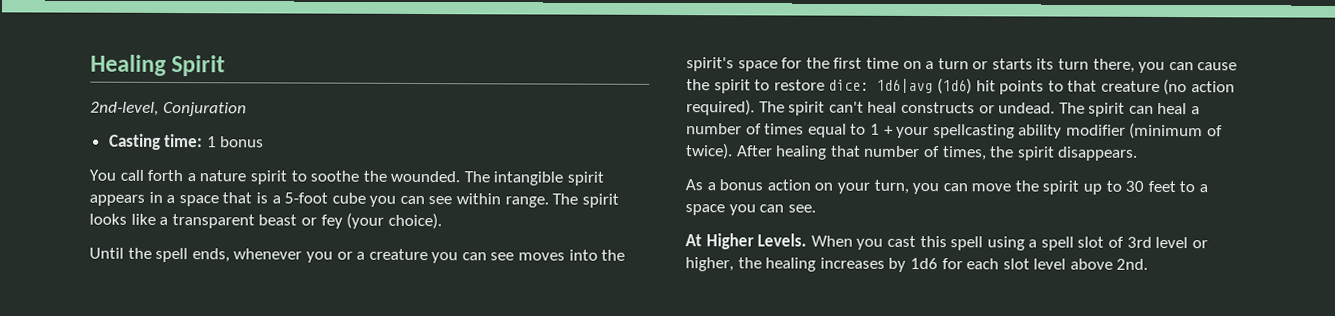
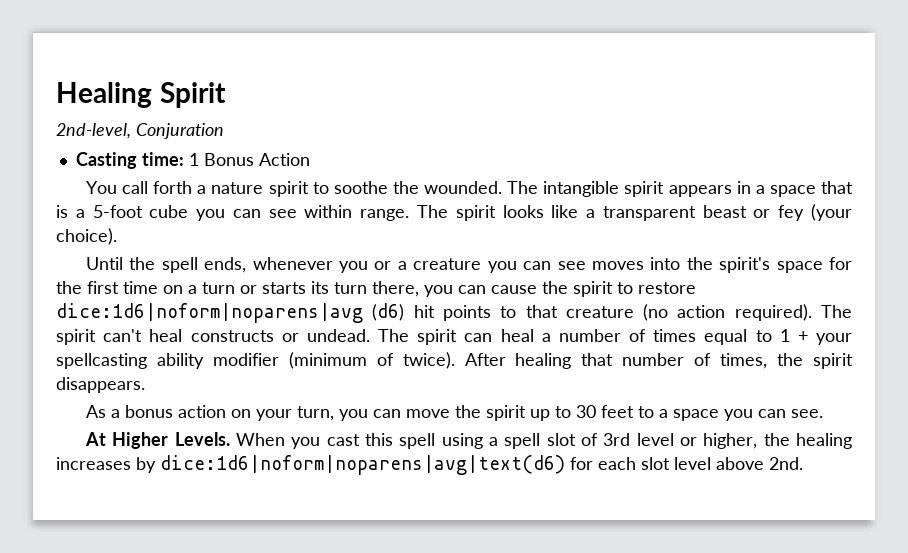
[220,136,265,148] bonus -> [203,153,310,166] Bonus Action
[828,78,972,95] dice: 1d6|avg (1d6) -> [56,303,405,323] dice:1d6|noform|noparens|avg (d6)
[909,257,938,270] 1d6 -> [160,455,565,475] dice:1d6|noform|noparens|avg|text(d6)

